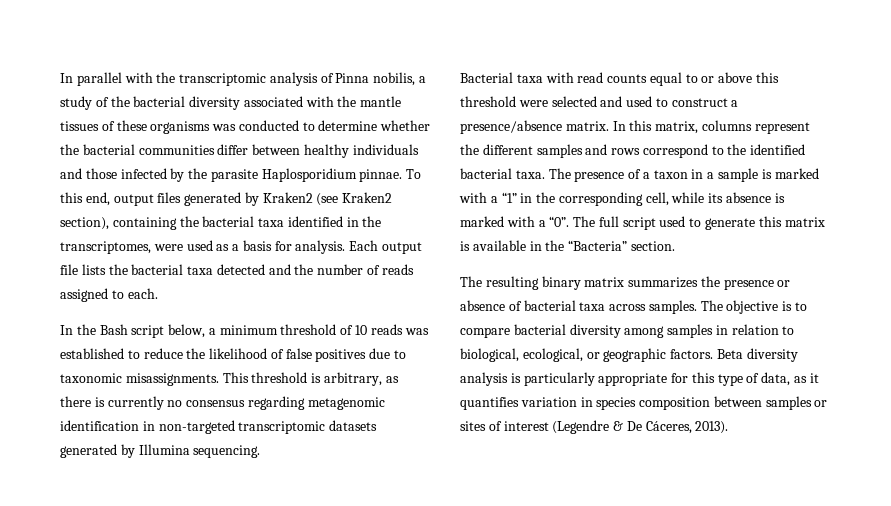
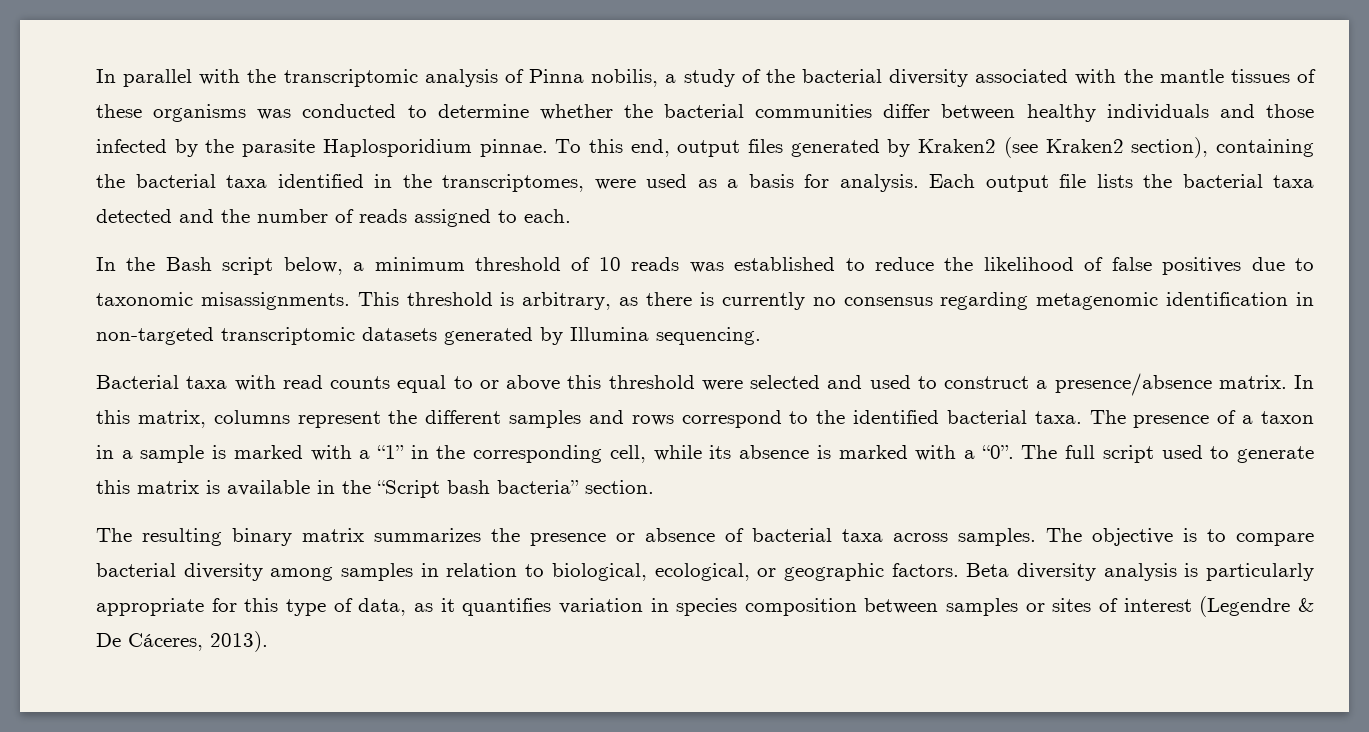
[568,240,628,251] “Bacteria” -> [377,480,579,498] “Script bash bacteria”

